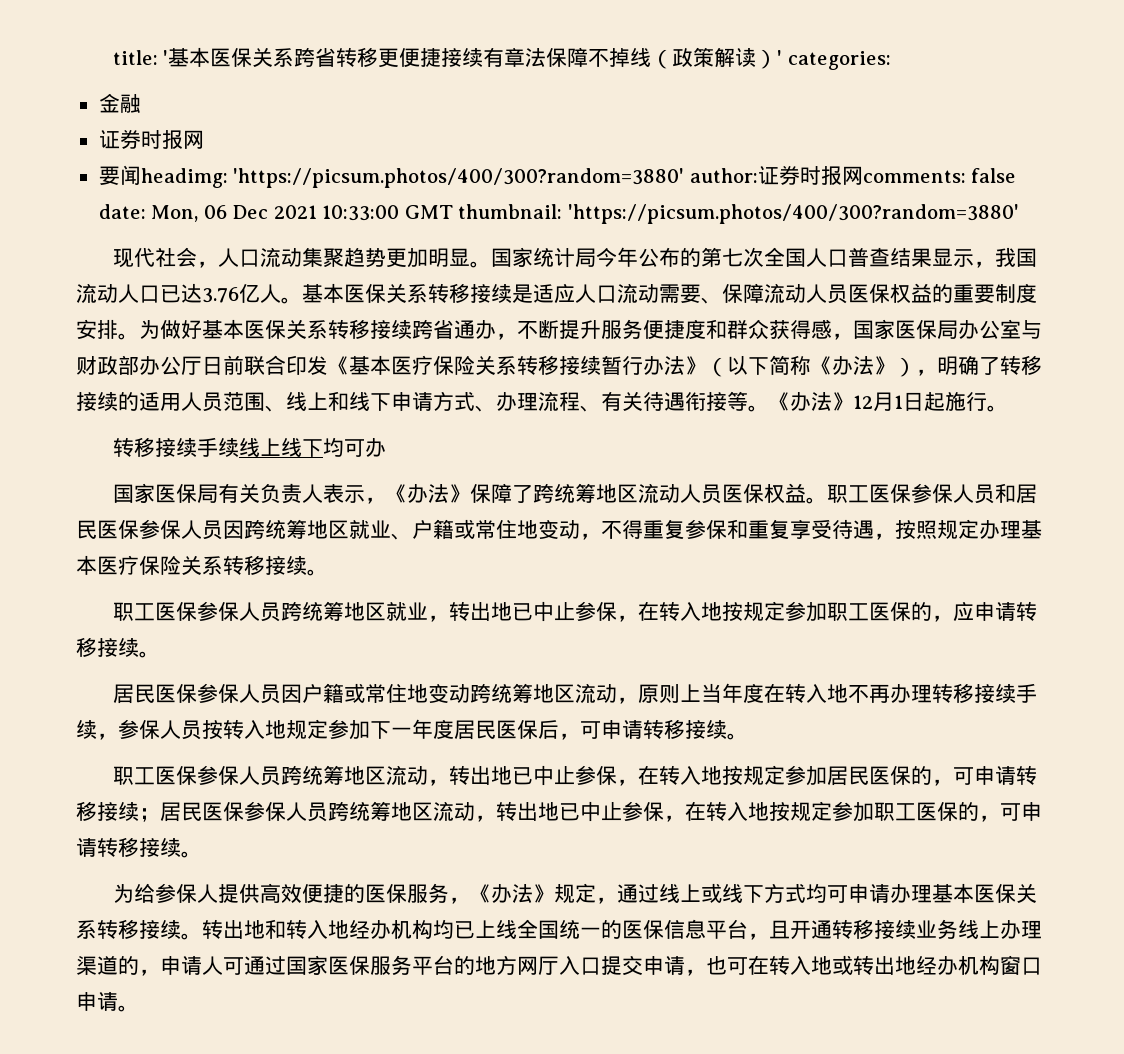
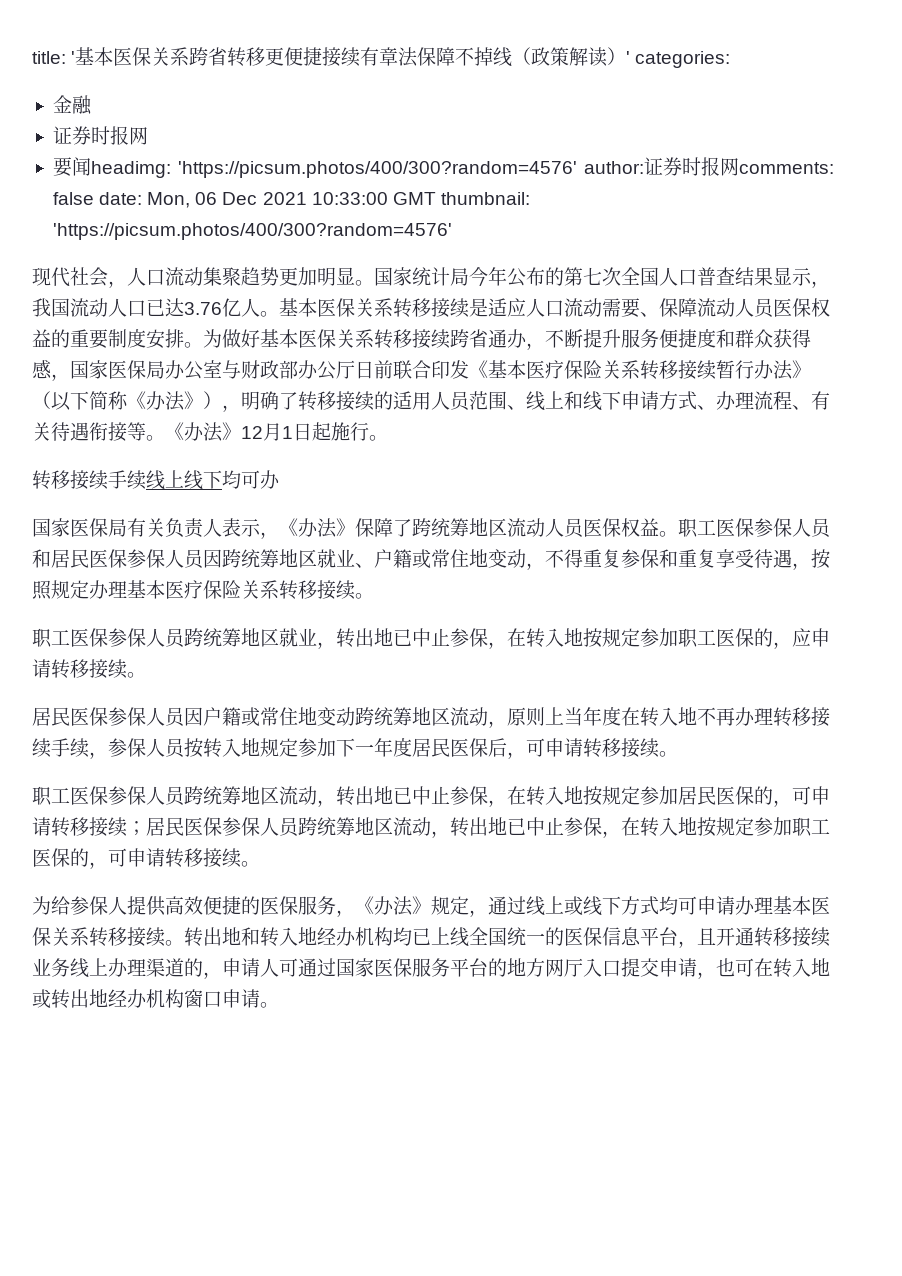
[233,168,685,188] 'https://picsum.photos/400/300?random=3880' -> [177,161,577,178] 'https://picsum.photos/400/300?random=4576'
[567,204,1019,224] 'https://picsum.photos/400/300?random=3880' -> [52,223,452,240] 'https://picsum.photos/400/300?random=4576'

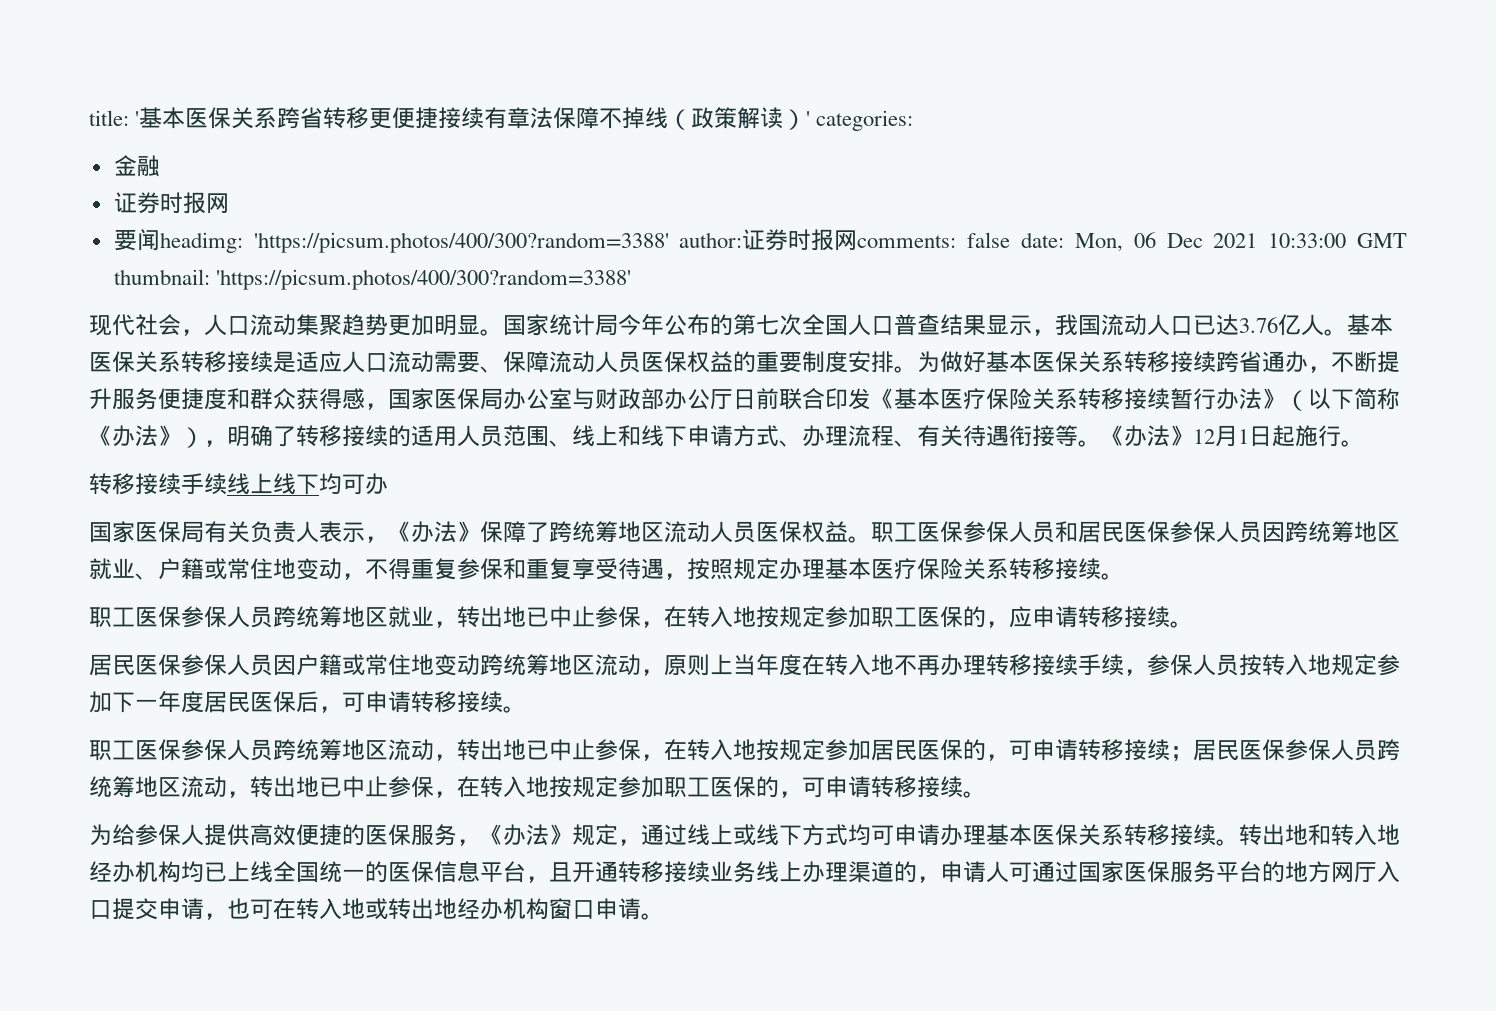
[177,161,577,178] 'https://picsum.photos/400/300?random=4576' -> [253,232,669,253] 'https://picsum.photos/400/300?random=3388'
[52,223,452,240] 'https://picsum.photos/400/300?random=4576' -> [215,269,631,290] 'https://picsum.photos/400/300?random=3388'

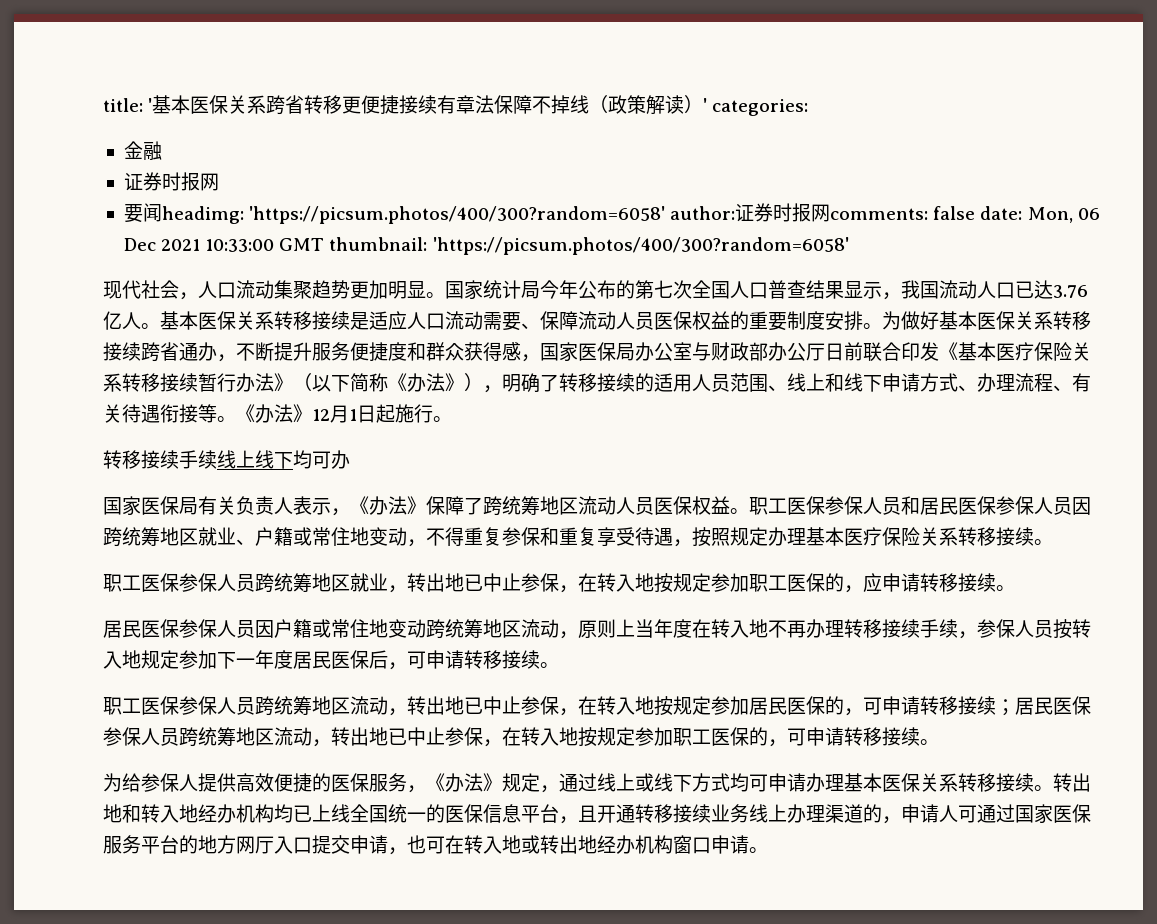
[253,232,669,253] 'https://picsum.photos/400/300?random=3388' -> [249,206,666,224] 'https://picsum.photos/400/300?random=6058'
[215,269,631,290] 'https://picsum.photos/400/300?random=3388' -> [432,237,849,255] 'https://picsum.photos/400/300?random=6058'

